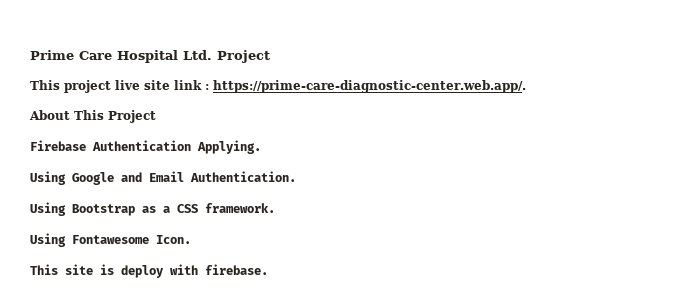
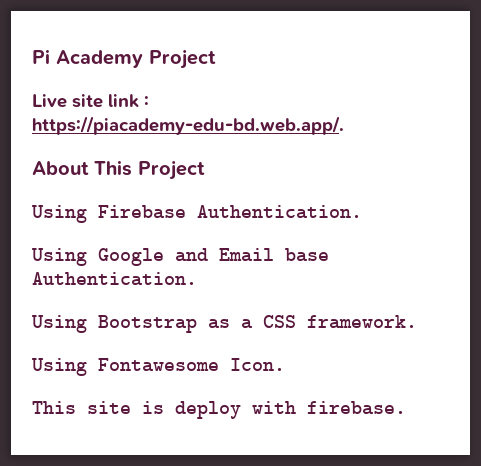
[30,50,270,63] [30,80,140,93] Prime Care Hospital Ltd. Project // This project live -> [32,49,216,69] [32,94,67,108] Pi Academy Project // Live
[213,80,526,93] https://prime-care-diagnostic-center.web.app/. -> [32,116,344,135] https://piacademy-edu-bd.web.app/.
[30,140,261,154] Firebase Authentication Applying. -> [31,205,362,223] Using Firebase Authentication.
(184, 176) none -> [285,248,329,262] base

